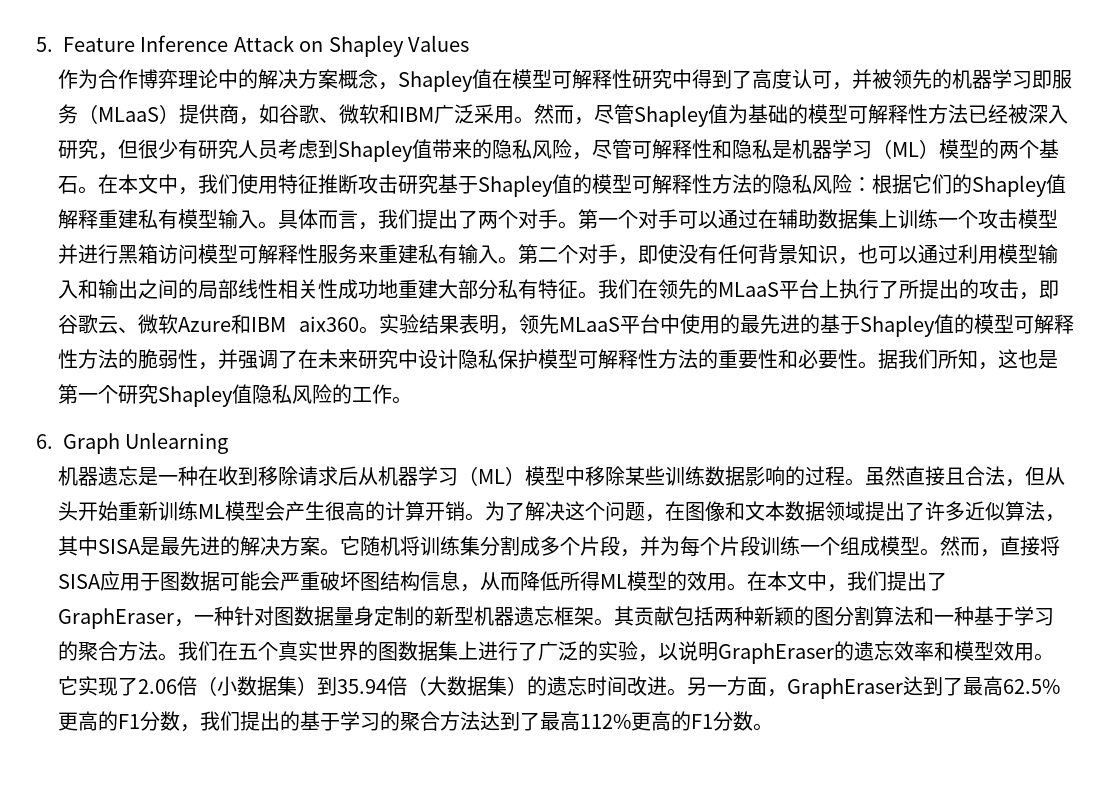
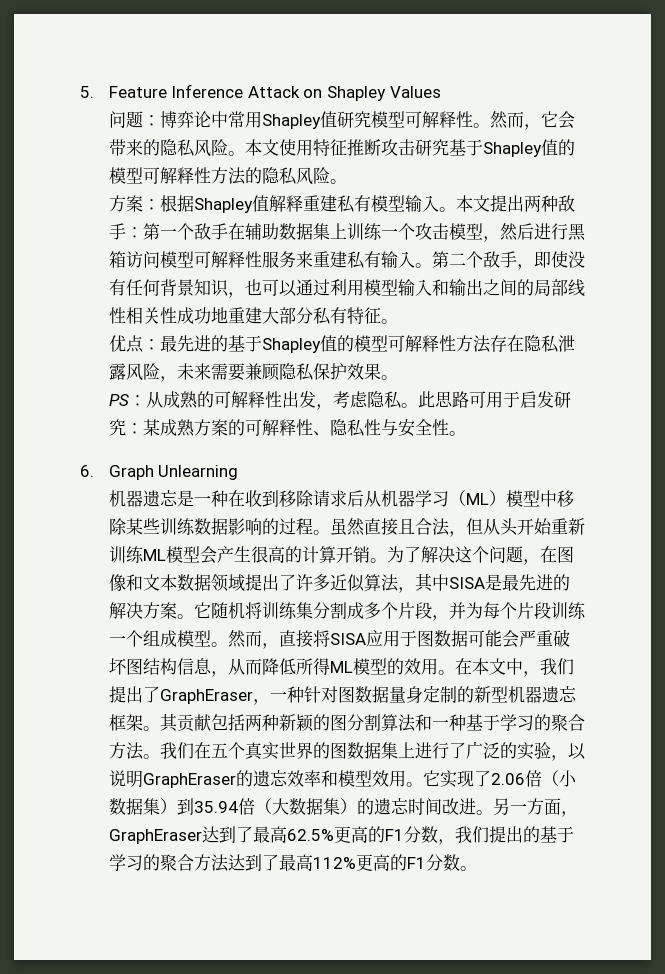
[58,69,1073,92] [58,104,1069,127] [58,139,1060,162] [58,174,239,195] 作为合作博弈理论中的解决方案概念，Shapley值在模型可解释性研究中得到了高度认可，并被领先的机器学习即服务（MLaaS）提供商，如谷歌、微软和IBM广泛采用。然而，尽管Shapley值为基础的模型可解释性方法已经被深入研究，但很少有研究人员考虑到Shapley值带来的隐私风险，尽管可解释性和隐私是机器学习（ML）模型的两个基石。在本文中，我们 -> [108,111,575,130] [108,139,279,157] 问题：博弈论中常用Shapley值研究模型可解释性。然而，它会带来的隐私风险。本文
[852,174,973,194] ：根据它们的 -> [329,179,347,184] [108,195,194,212] 。 // 方案：根据
[278,209,759,230] 具体而言，我们提出了两个对手。第一个对手可以通过 -> [455,195,575,212] [108,223,228,240] 本文提出两种敌手：第一个敌手
[58,244,79,264] 并 -> [482,223,534,242] ，然后
[578,244,599,264] 对 -> [482,251,500,268] 敌
[598,279,1060,300] [58,314,740,335] 我们在领先的MLaaS平台上执行了所提出的攻击，即谷歌云、微软Azure和IBM aix360。实验结果表明，领先MLaaS平台中使用的 -> [108,335,160,353] // 优点：
[118,349,1059,370] [58,384,393,407] 的脆弱性，并强调了在未来研究中设计隐私保护模型可解释性方法的重要性和必要性。据我们所知，这也是第一个研究Shapley值隐私风险的工作 -> [489,335,575,353] [108,363,398,382] [108,391,571,410] [108,419,449,437] 存在隐私泄露风险，未来需要兼顾隐私保护效果。 // PS：从成熟的可解释性出发，考虑隐私。此思路可用于启发研究：某成熟方案的可解释性、隐私性与安全性

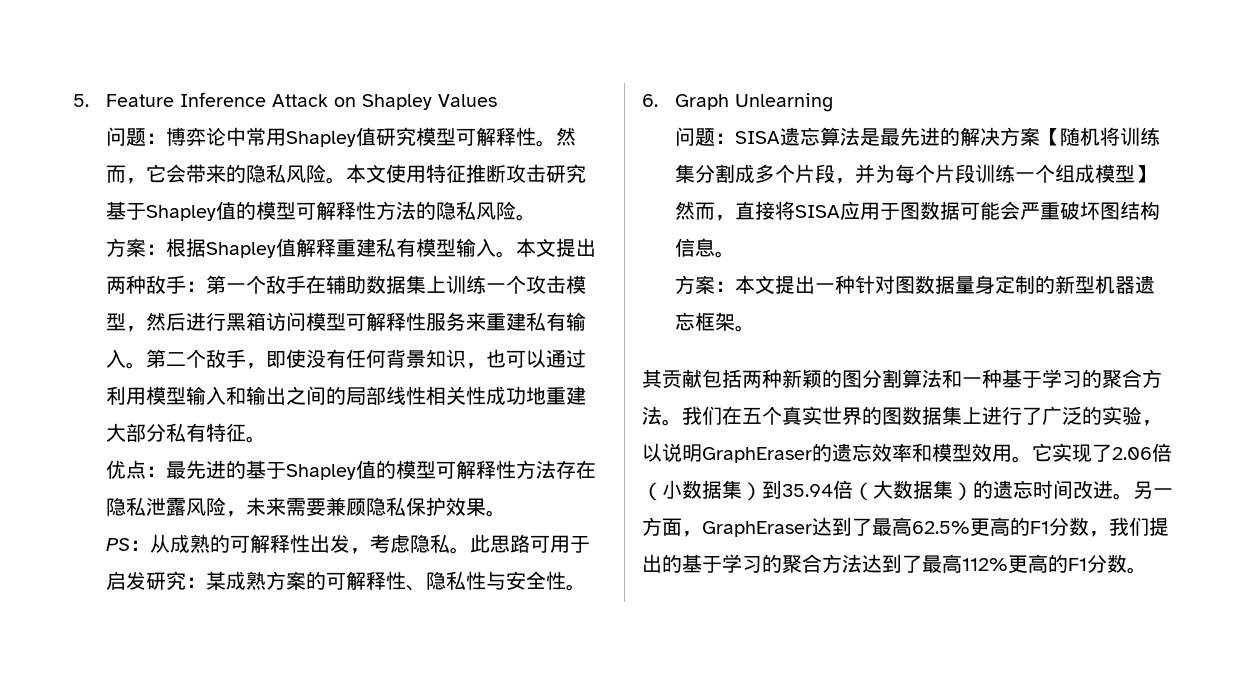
[108,490,574,507] [108,518,585,537] [108,546,574,565] [108,573,485,593] 机器遗忘是一种在收到移除请求后从机器学习（ML）模型中移除某些训练数据影响的过程。虽然直接且合法，但从头开始重新训练ML模型会产生很高的计算开销。为了解决这个问题，在图像和文本数据领域提出了许多近似算法，其中SISA -> [674,127,860,146] 问题：SISA遗忘算法
[176,602,211,619] 。它 -> [1039,128,1060,146] 【
[210,642,228,647] 。 -> [1134,165,1155,183] 】
[210,658,574,677] [108,686,270,705] ，从而降低所得ML模型的效用。在本文中，我们提出了GraphEraser， -> [714,251,735,258] [674,275,815,294] 。 // 方案：本文提出
(160, 728) none -> (755, 328) //

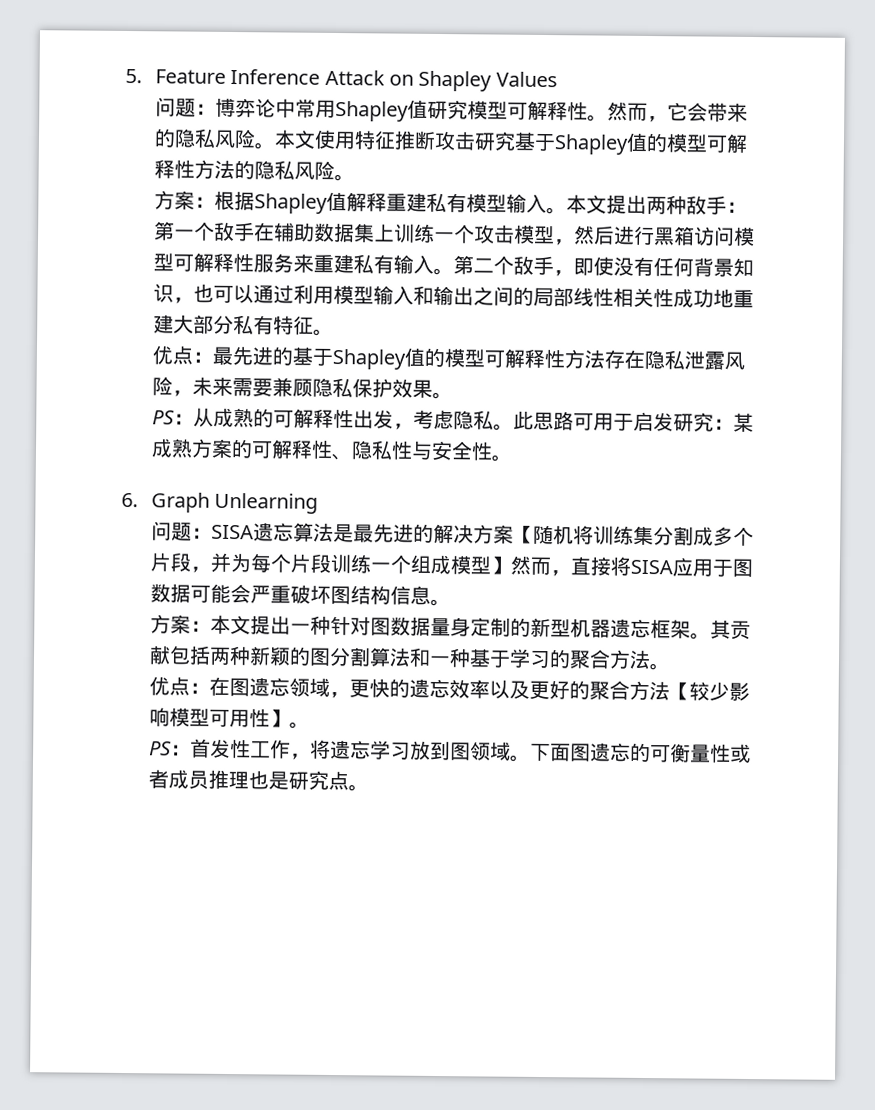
(755, 328) // -> (711, 636) none
[682,406,1162,426] [642,443,1172,463] [642,480,1173,501] [642,517,1169,537] [642,554,1127,573] 我们在五个真实世界的图数据集上进行了广泛的实验，以说明GraphEraser的遗忘效率和模型效用。它实现了2.06倍（小数据集）到35.94倍（大数据集）的遗忘时间改进。另一方面，GraphEraser达到了最高62.5%更高的F1分数，我们提出的基于学习的聚合方法达到了最高112%更高的F1分数 -> [148,676,750,702] [148,707,310,729] [148,738,751,764] [147,769,349,791] // 优点：在图遗忘领域，更快的遗忘效率以及更好的聚合方法【较少影响模型可用性】。 // PS：首发性工作，将遗忘学习放到图领域。下面图遗忘的可衡量性或者成员推理也是研究点

